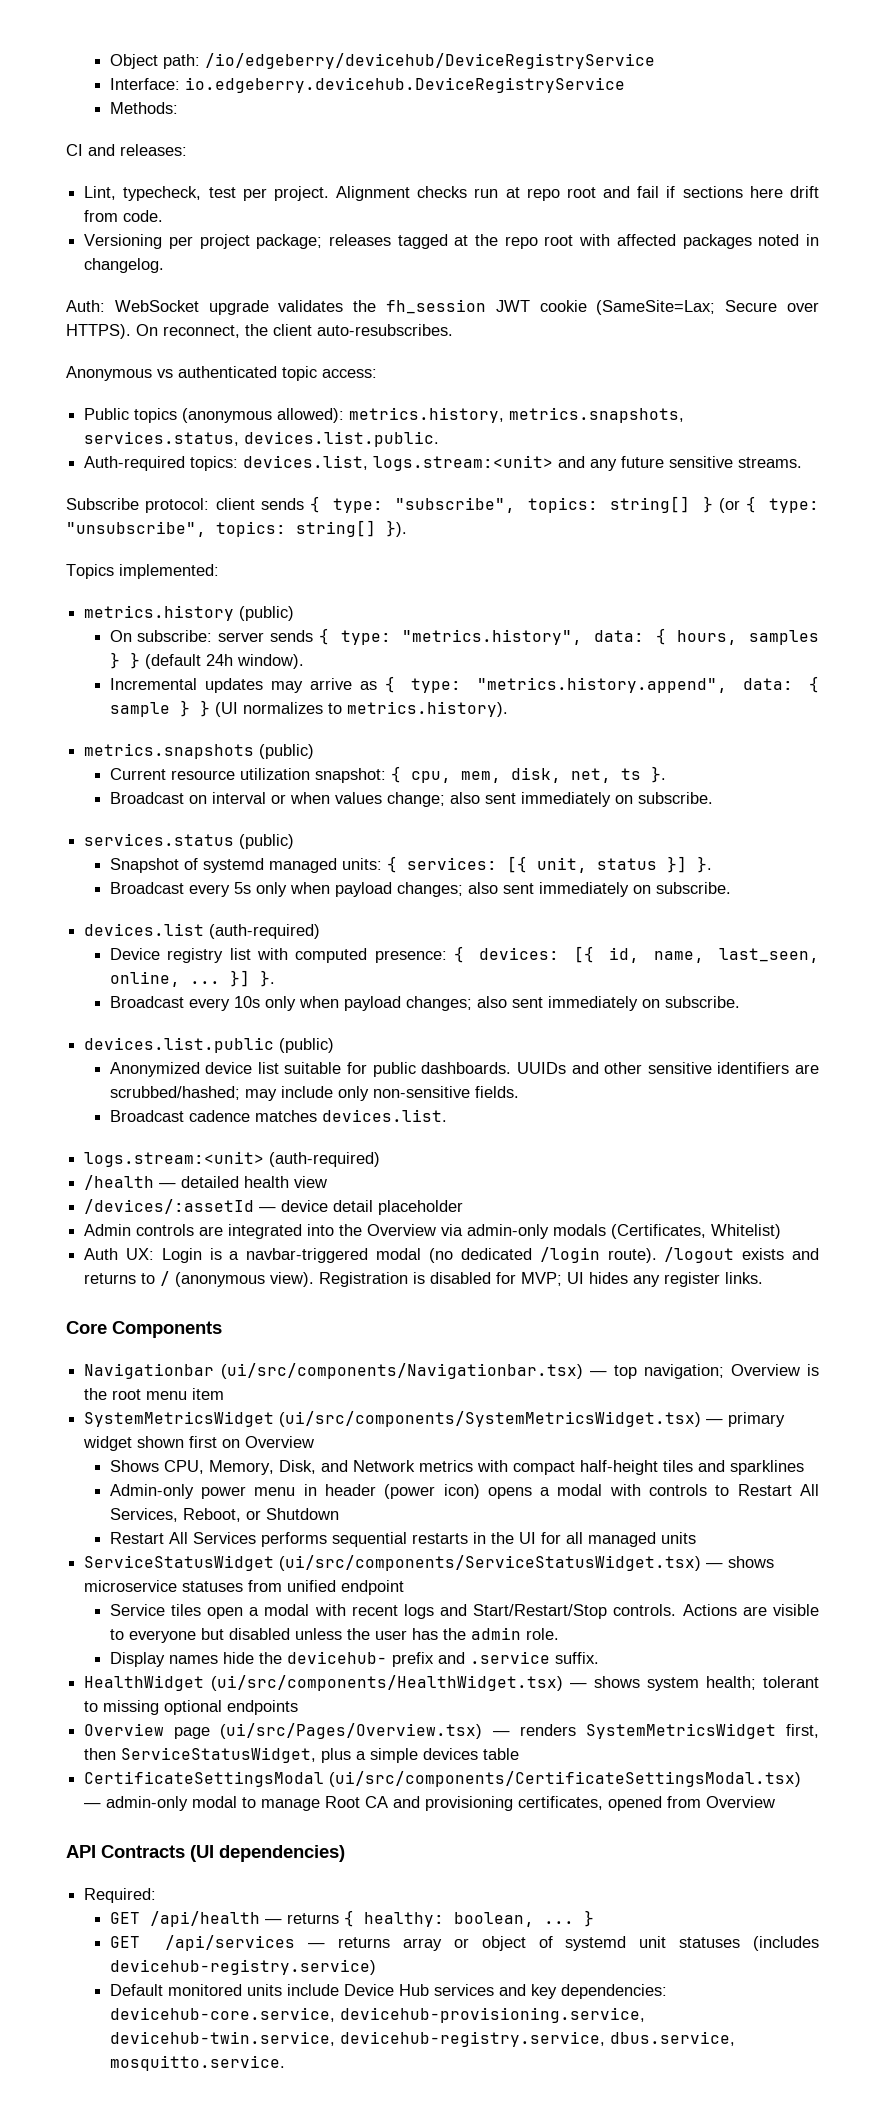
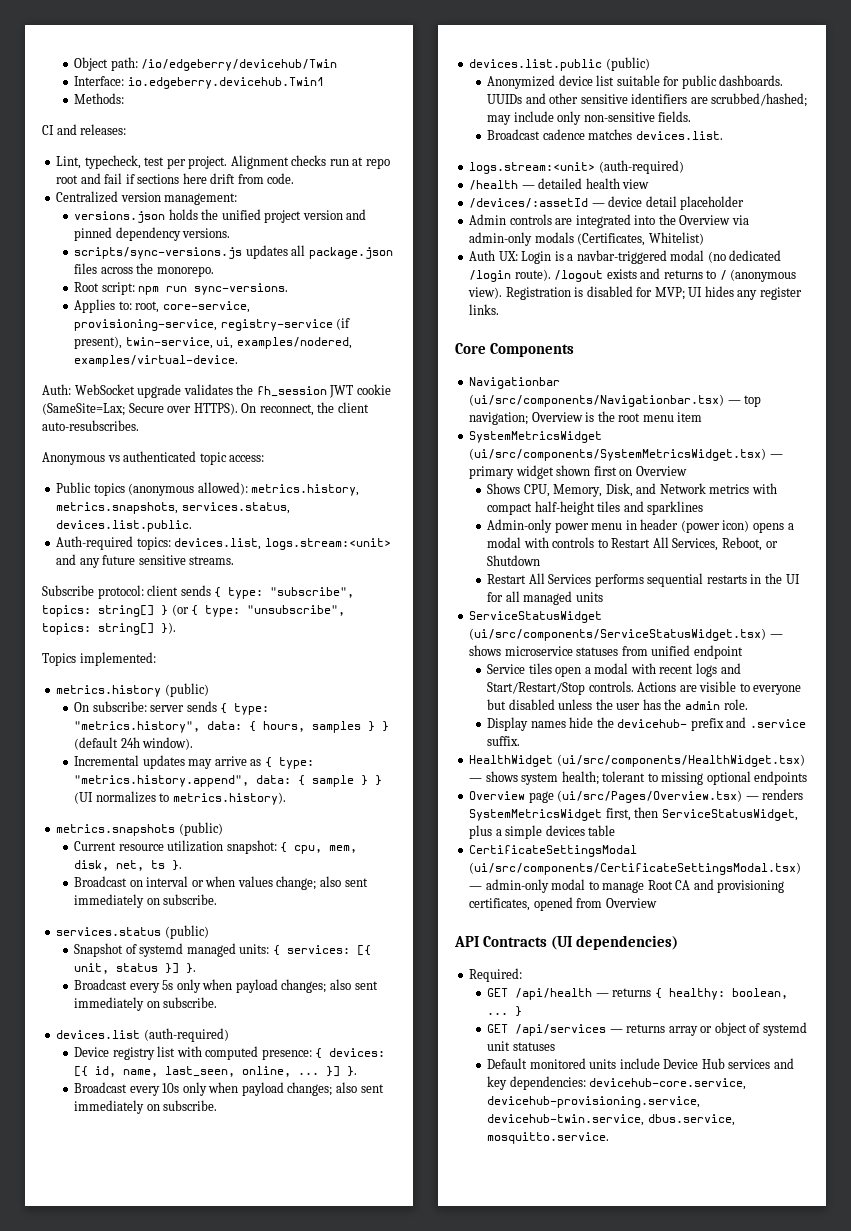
[204,53,655,69] /io/edgeberry/devicehub/DeviceRegistryService -> [141,59,338,71] /io/edgeberry/devicehub/Twin
[184,77,625,93] io.edgeberry.devicehub.DeviceRegistryService -> [127,77,324,89] io.edgeberry.devicehub.Twin1
[84,234,819,249] [84,258,165,273] Versioning per project package; releases tagged at the repo root with affected packages noted in changelog. -> [56,191,238,205] [74,209,367,223] [74,227,231,241] [74,245,393,259] [74,263,214,277] [74,282,289,295] [74,299,250,313] [74,318,351,331] [74,336,352,349] [74,355,239,367] Centralized version management: // versions.json holds the unified project version and pinned dependency versions. // scripts/sync-versions.js updates all package.json files across the monorepo. // Root script: npm run sync-versions. // Applies to: root, core-service, provisioning-service, registry-service (if present), twin-service, ui, examples/nodered, examples/virtual-device.
[752,1936,819,1951] [109,1959,376,1975] (includes devicehub-registry.service) -> (555, 1046) none
[339,2031,605,2047] devicehub-registry.service, -> (645, 1120) none

